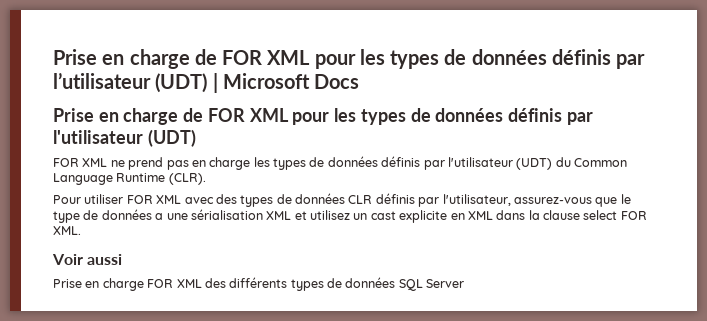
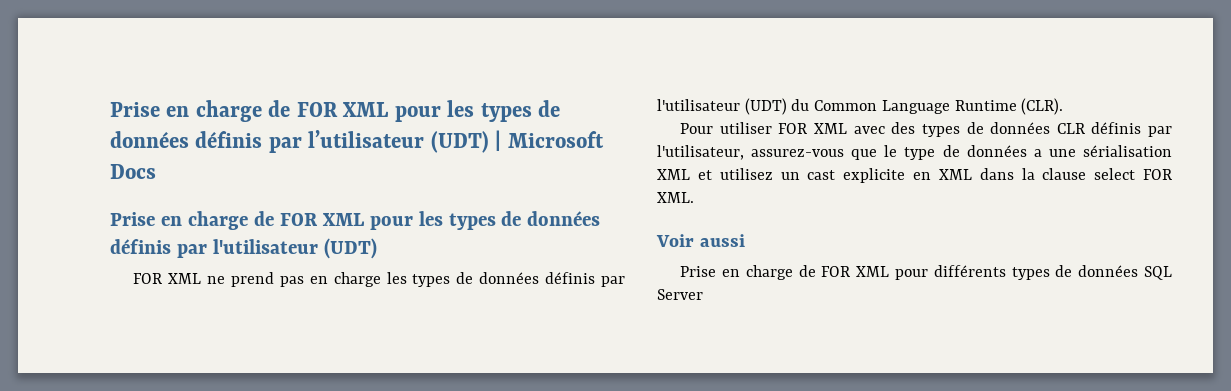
[147,278,226,288] FOR XML des -> [798,265,929,280] de FOR XML pour

